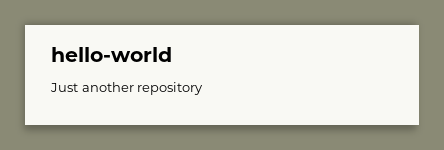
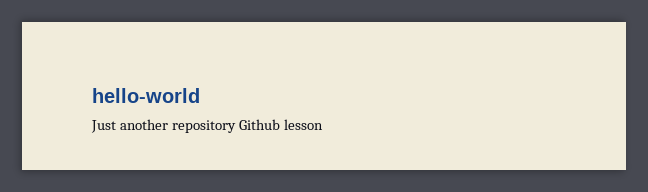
(204, 88) none -> [238,119,323,130] Github lesson

